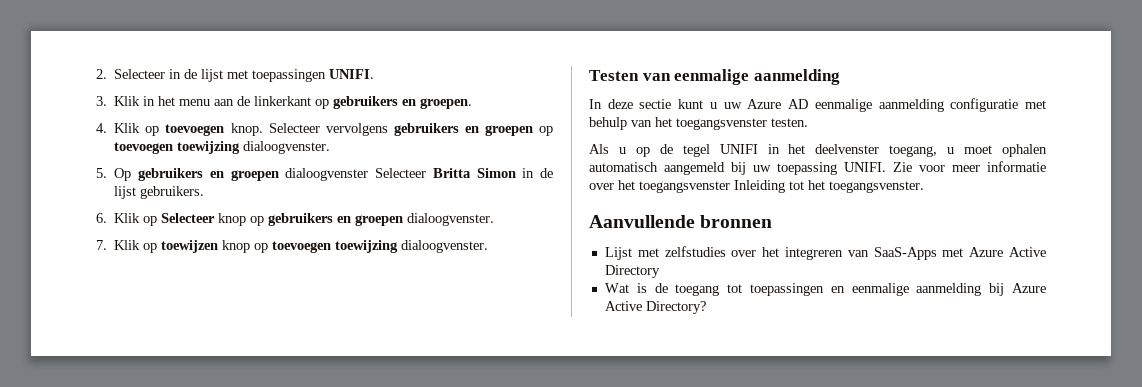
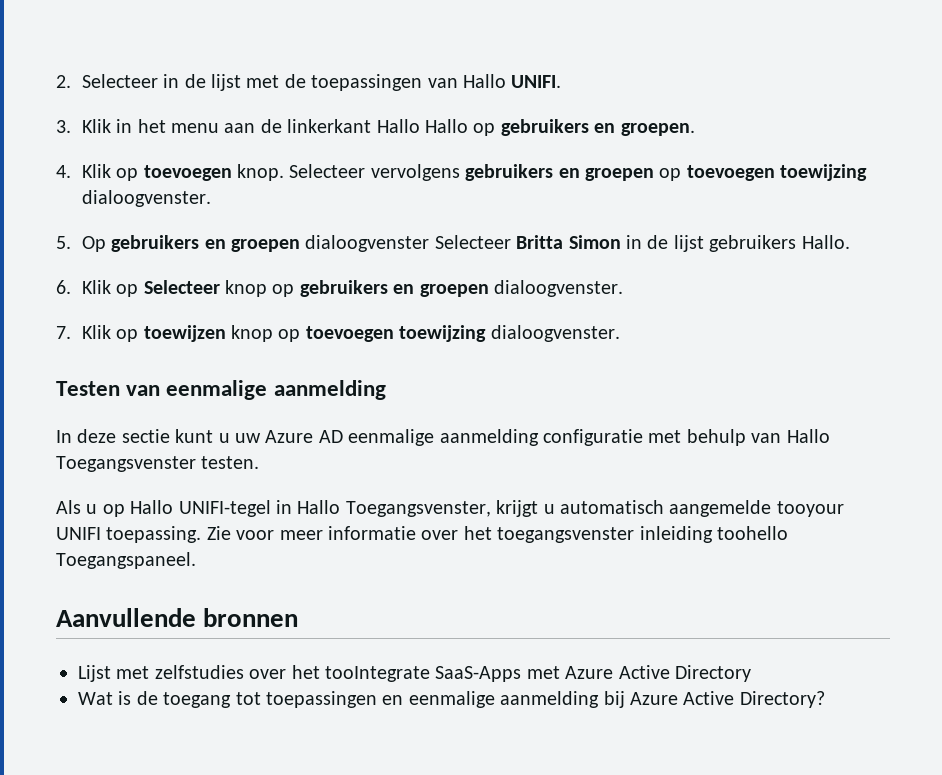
[252,69,327,82] toepassingen -> [284,74,507,91] de toepassingen van Hallo
(312, 101) none -> [376,119,469,133] Hallo Hallo
[140,186,205,199] gebruikers. -> [709,235,850,252] gebruikers Hallo.
[655,117,767,130] het toegangsvenster -> [786,429,830,443] [56,456,196,472] Hallo Toegangsvenster
[659,144,1047,157] [589,162,886,175] de tegel UNIFI in het deelvenster toegang, u moet ophalen automatisch aangemeld bij uw toepassing UNIFI. -> [130,500,844,517] [56,526,202,543] Hallo UNIFI-tegel in Hallo Toegangsvenster, krijgt u automatisch aangemelde tooyour UNIFI toepassing.
[734,180,924,193] Inleiding tot het toegangsvenster. -> [639,526,788,543] [56,552,196,569] inleiding toohello Toegangspaneel.
[784,247,869,260] integreren van -> [325,666,430,682] tooIntegrate

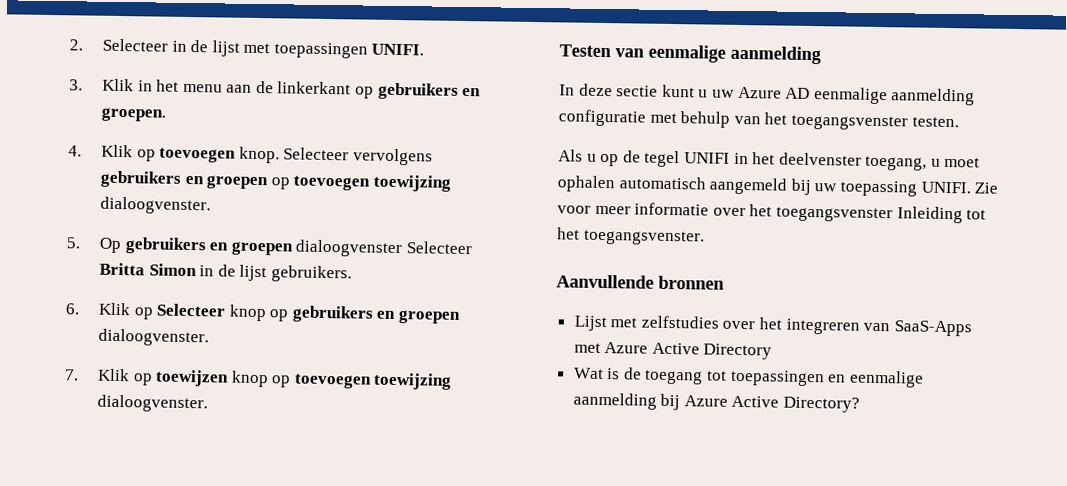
[284,74,507,91] de toepassingen van Hallo -> [273,42,368,59] toepassingen
[376,119,469,133] Hallo Hallo -> (352, 88) none
[709,235,850,252] gebruikers Hallo. -> [270,265,352,283] gebruikers.
[786,429,830,443] [56,456,196,472] Hallo Toegangsvenster -> [764,112,908,131] het toegangsvenster
[130,500,844,517] [56,526,202,543] Hallo UNIFI-tegel in Hallo Toegangsvenster, krijgt u automatisch aangemelde tooyour UNIFI toepassing. -> [622,150,981,171] [557,175,971,197] de tegel UNIFI in het deelvenster toegang, u moet ophalen automatisch aangemeld bij uw toepassing UNIFI.
[639,526,788,543] [56,552,196,569] inleiding toohello Toegangspaneel. -> [896,206,987,224] [557,227,705,246] Inleiding tot het toegangsvenster.
[325,666,430,682] tooIntegrate -> [785,318,891,335] integreren van

